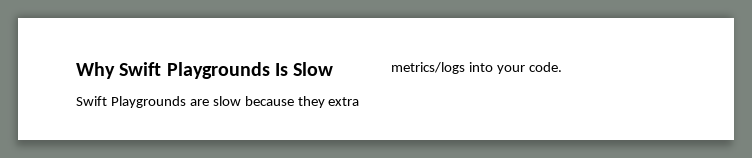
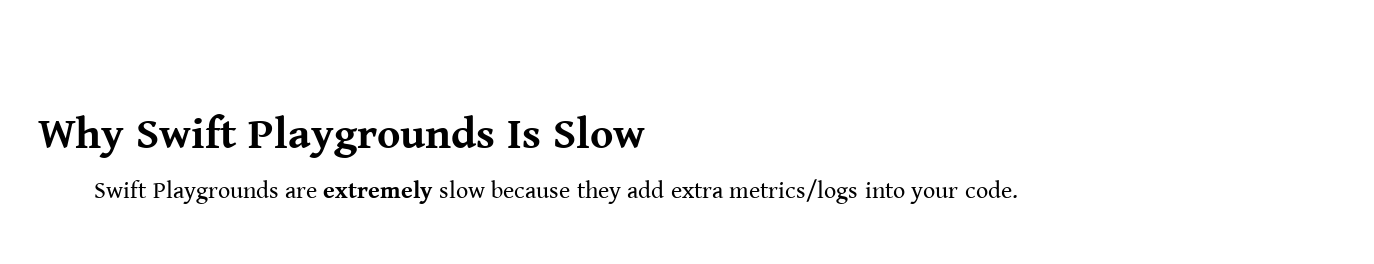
(209, 102) none -> [323,180,434,204] extremely
(325, 102) none -> [627,180,665,198] add

